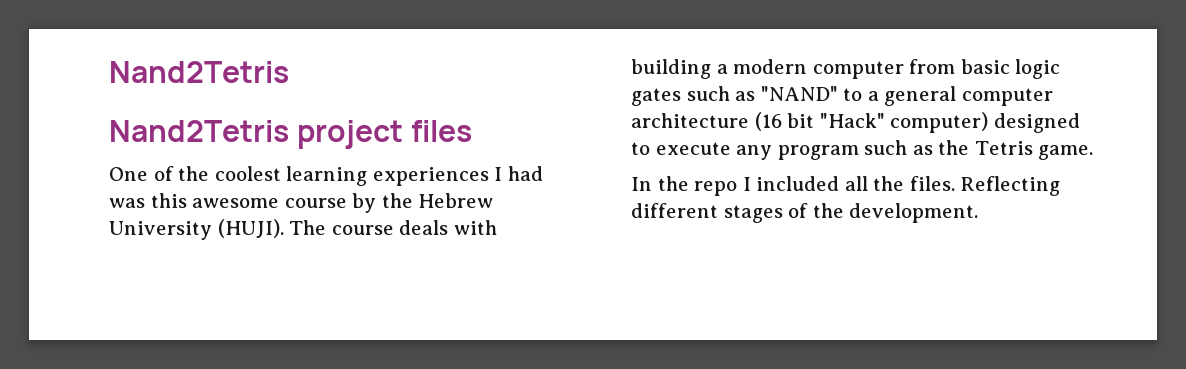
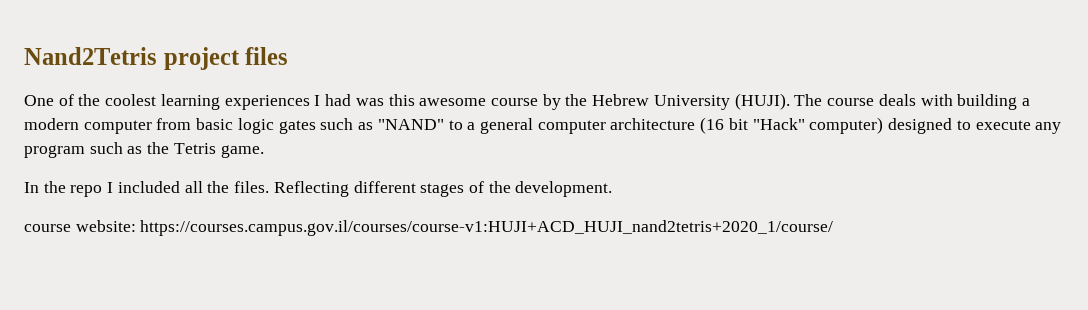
[109,61,289,83] [109,120,289,142] Nand2Tetris // Nand2Tetris -> [24,47,157,65] Nand2Tetris
(979, 213) none -> [24,220,834,236] // course website: https://courses.campus.gov.il/courses/course-v1:HUJI+ACD_HUJI_nand2tetris+2020_1/course/

